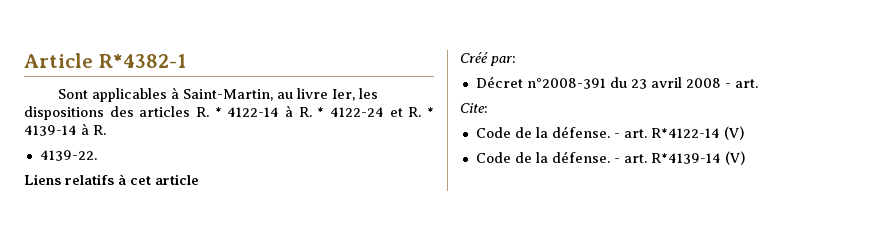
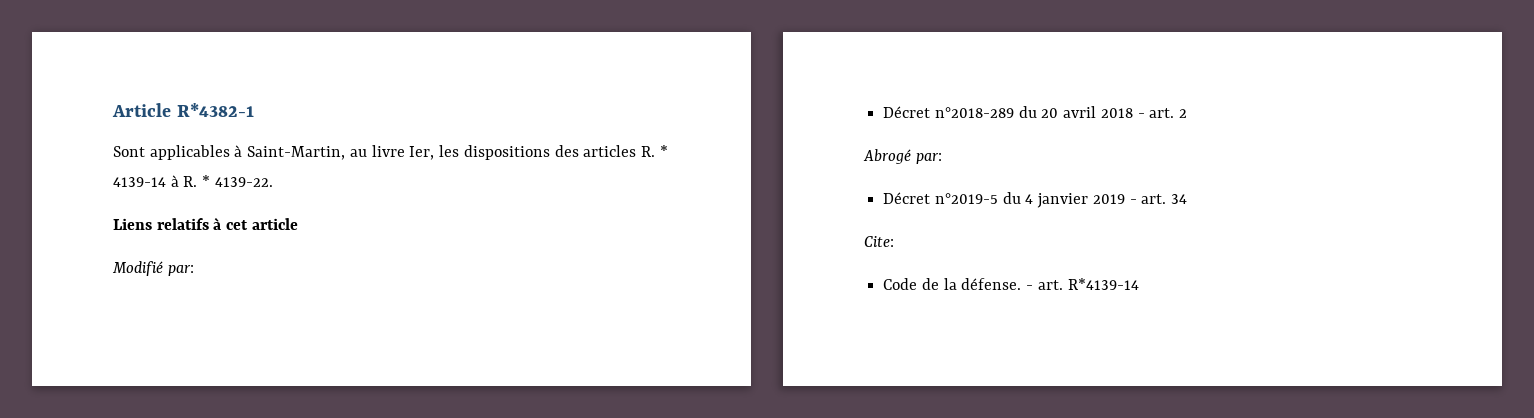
[227,107,280,117] 4122-14 -> [113,177,166,187] 4139-14
[330,107,435,117] [24,123,106,136] 4122-24 et R. * 4139-14 à R. // -> (211, 181) none
[460,52,516,66] [475,76,758,89] [460,103,488,113] [475,126,744,140] Créé par: // Décret n°2008-391 du 23 avril 2008 - art. // Cite: // Code de la défense. - art. R*4122-14 (V) -> [112,261,194,276] [883,106,1188,118] [863,149,942,164] [883,192,1188,208] [864,236,894,247] Modifié par: // Décret n°2018-289 du 20 avril 2018 - art. 2 // Abrogé par: // Décret n°2019-5 du 4 janvier 2019 - art. 34 // Cite:
[724,151,745,165] (V) -> (1139, 284) none

